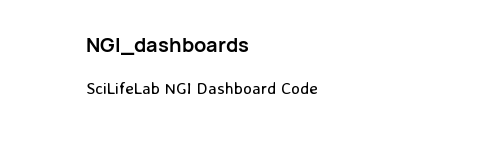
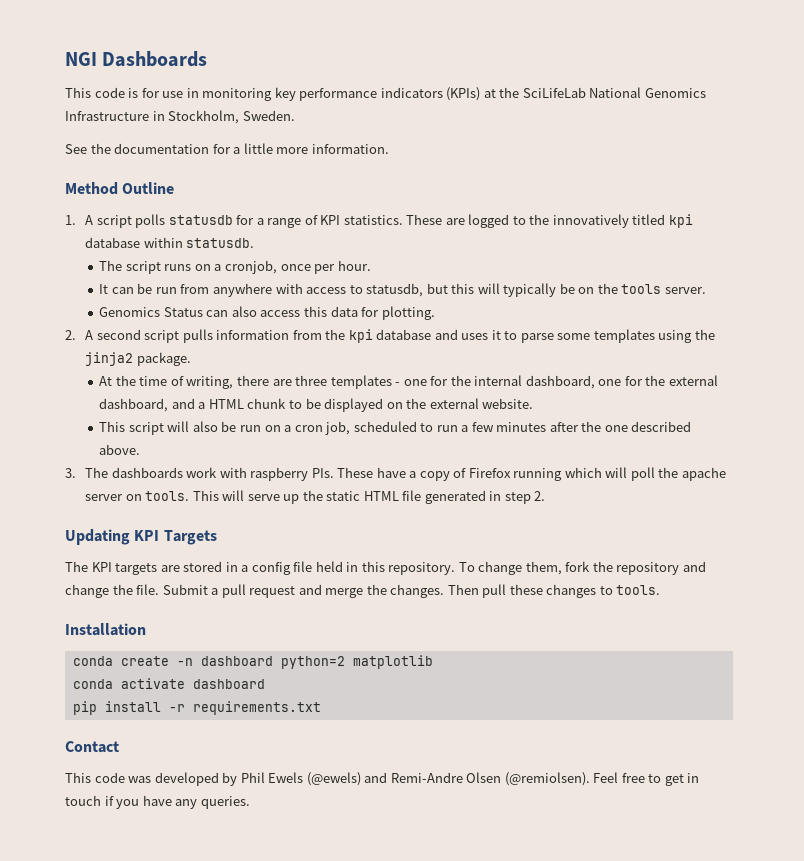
[86,38,249,55] [86,82,318,94] NGI_dashboards // SciLifeLab NGI Dashboard Code -> [65,51,208,67] [65,87,706,101] [65,110,295,124] [65,143,389,154] [65,182,175,195] [65,214,693,228] [85,237,255,248] [99,260,371,274] [99,283,706,297] [99,306,435,320] [65,329,715,343] [85,352,191,366] [99,375,718,389] [99,398,534,412] [99,421,692,435] [99,444,141,455] [65,467,726,481] [85,490,546,504] [65,529,217,545] [65,561,706,575] [65,584,661,598] [65,623,146,636] [72,655,433,669] [72,678,265,689] [72,701,321,715] [65,741,119,753] [65,772,700,786] [65,795,250,809] NGI Dashboards // This code is for use in monitoring key performance indicators (KPIs) at the SciLifeLab National Genomics Infrastructure in Stockholm, Sweden. // See the documentation for a little more information. // Method Outline // 1. A script polls statusdb for a range of KPI statistics. These are logged to the innovatively titled kpi database within statusdb. // The script runs on a cronjob, once per hour. // It can be run from anywhere with access to statusdb, but this will typically be on the tools server. // Genomics Status can also access this data for plotting. // 2. A second script pulls information from the kpi database and uses it to parse some templates using the jinja2 package. // At the time of writing, there are three templates - one for the internal dashboard, one for the external dashboard, and a HTML chunk to be displayed on the external website. // This script will also be run on a cron job, scheduled to run a few minutes after the one described above. // 3. The dashboards work with raspberry PIs. These have a copy of Firefox running which will poll the apache server on tools. This will serve up the static HTML file generated in step 2. // Updating KPI Targets // The KPI targets are stored in a config file held in this repository. To change them, fork the repository and change the file. Submit a pull request and merge the changes. Then pull these changes to tools. // Installation // conda create -n dashboard python=2 matplotlib // conda activate dashboard // pip install -r requirements.txt // Contact // This code was developed by Phil Ewels (@ewels) and Remi-Andre Olsen (@remiolsen). Feel free to get in touch if you have any queries.

